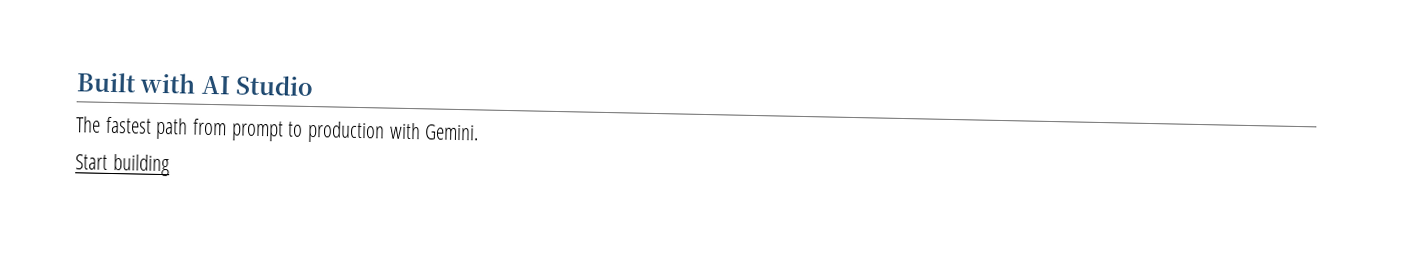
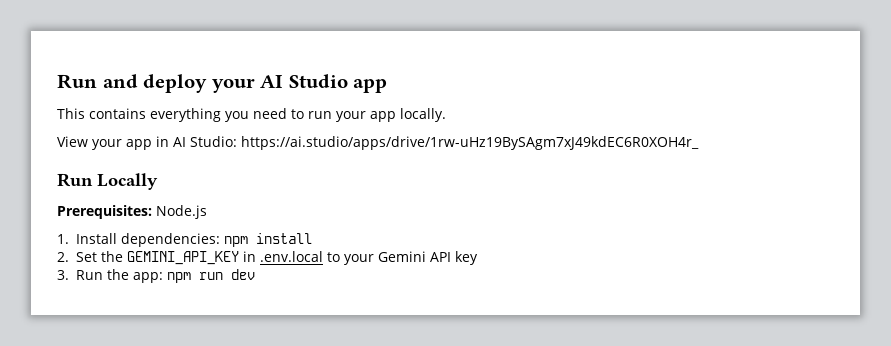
[76,72,315,97] [76,116,480,144] [75,154,170,177] Built with AI Studio // The fastest path from prompt to production with Gemini. // Start building -> [57,74,388,93] [57,108,446,122] [57,136,699,150] [57,173,158,190] [57,205,207,219] [57,233,312,247] [57,251,478,265] [57,269,255,283] Run and deploy your AI Studio app // This contains everything you need to run your app locally. // View your app in AI Studio: https://ai.studio/apps/drive/1rw-uHz19BySAgm7xJ49kdEC6R0XOH4r_ // Run Locally // Prerequisites: Node.js // 1. Install dependencies: npm install // 2. Set the GEMINI_API_KEY in .env.local to your Gemini API key // 3. Run the app: npm run dev

